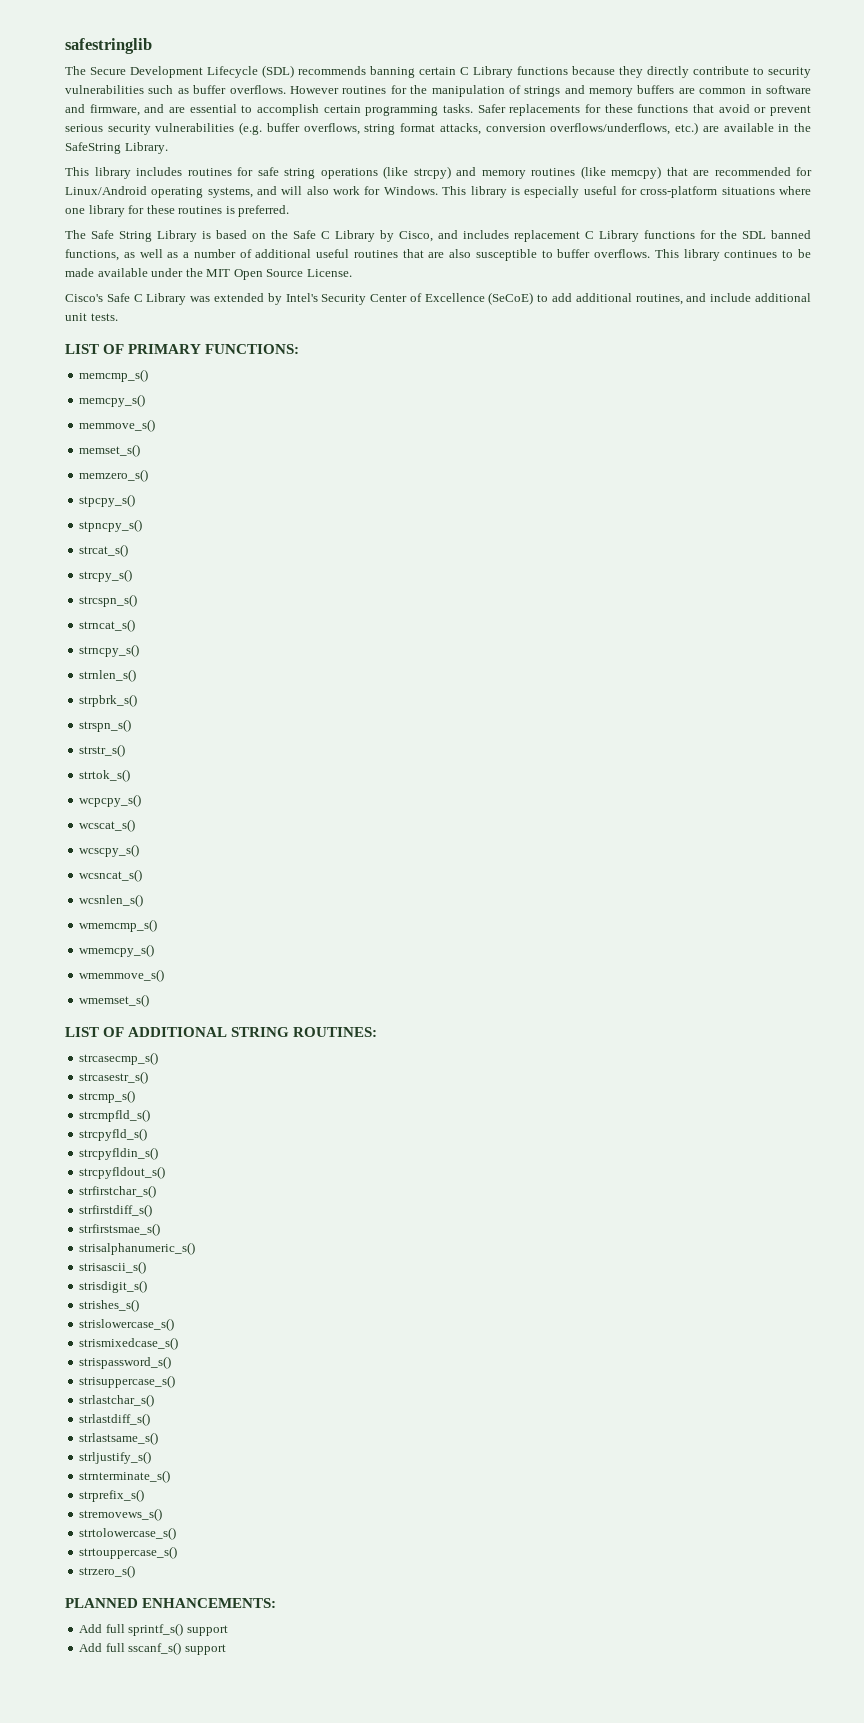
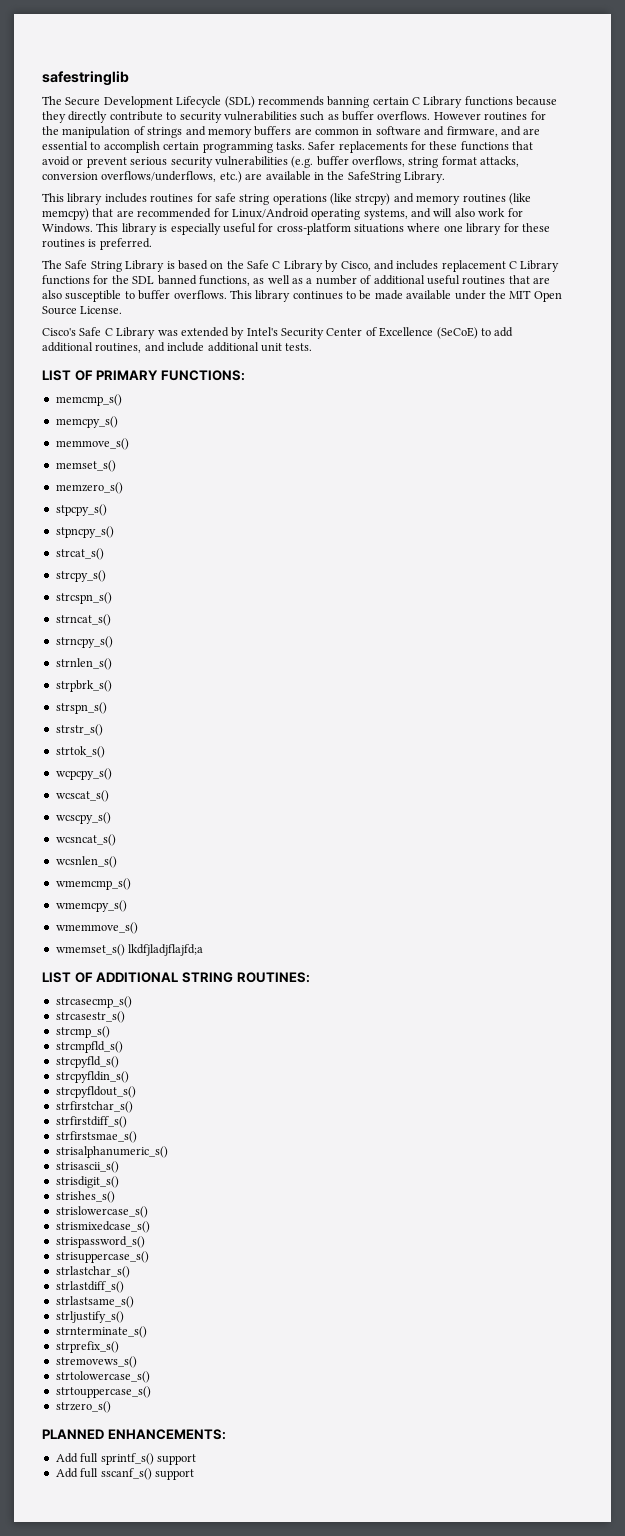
(150, 1000) none -> [128,944,204,956] lkdfjladjflajfd;a

